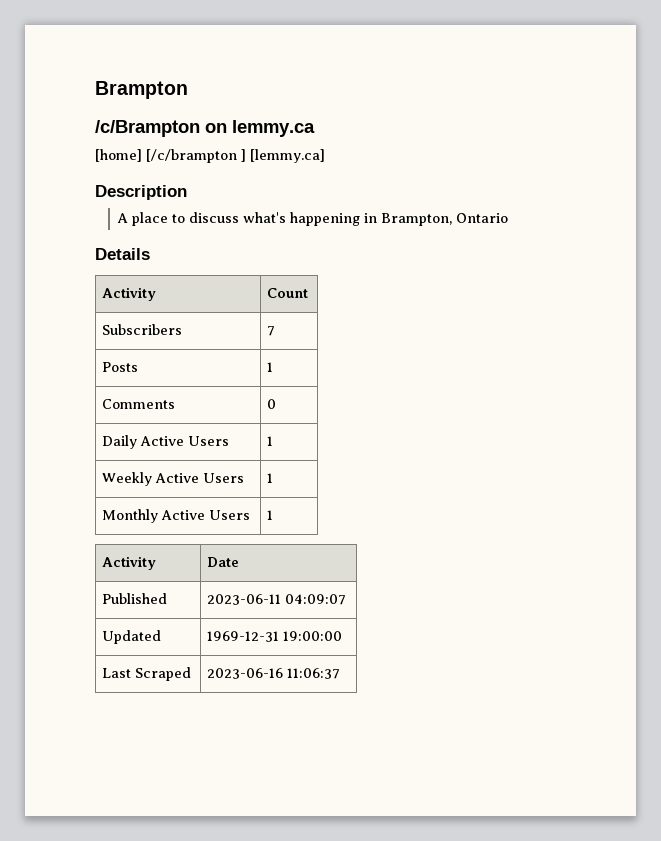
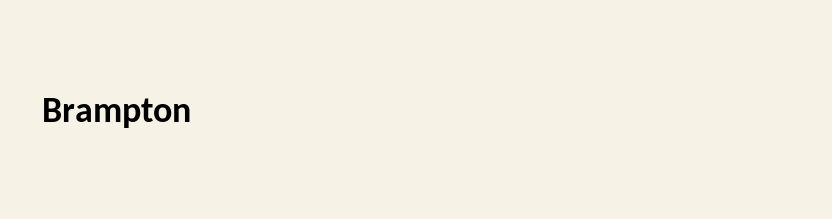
[95,120,315,137] [95,149,325,163] [95,185,187,200] [116,212,508,226] [95,248,150,260] [102,287,157,301] [267,288,309,298] [102,324,183,335] [267,326,276,336] [102,362,139,372] [267,362,274,372] [102,399,176,409] [267,399,277,409] [102,435,230,449] [267,436,274,446] [102,472,245,486] [267,473,274,483] [102,509,251,523] [267,510,274,520] [102,556,157,570] [207,557,240,567] [102,593,168,604] [207,594,347,605] [102,630,162,644] [207,631,343,642] [102,667,192,681] [207,668,341,679] // /c/Brampton on lemmy.ca // [home] [/c/brampton ] [lemmy.ca] // Description // A place to discuss what's happening in Brampton, Ontario // Details // Activity | Count // Subscribers | 7 // Posts | 1 // Comments | 0 // Daily Active Users | 1 // Weekly Active Users | 1 // Monthly Active Users | 1 // Activity | Date // Published | 2023-06-11 04:09:07 // Updated | 1969-12-31 19:00:00 // Last Scraped | 2023-06-16 11:06:37 -> (191, 113) none

